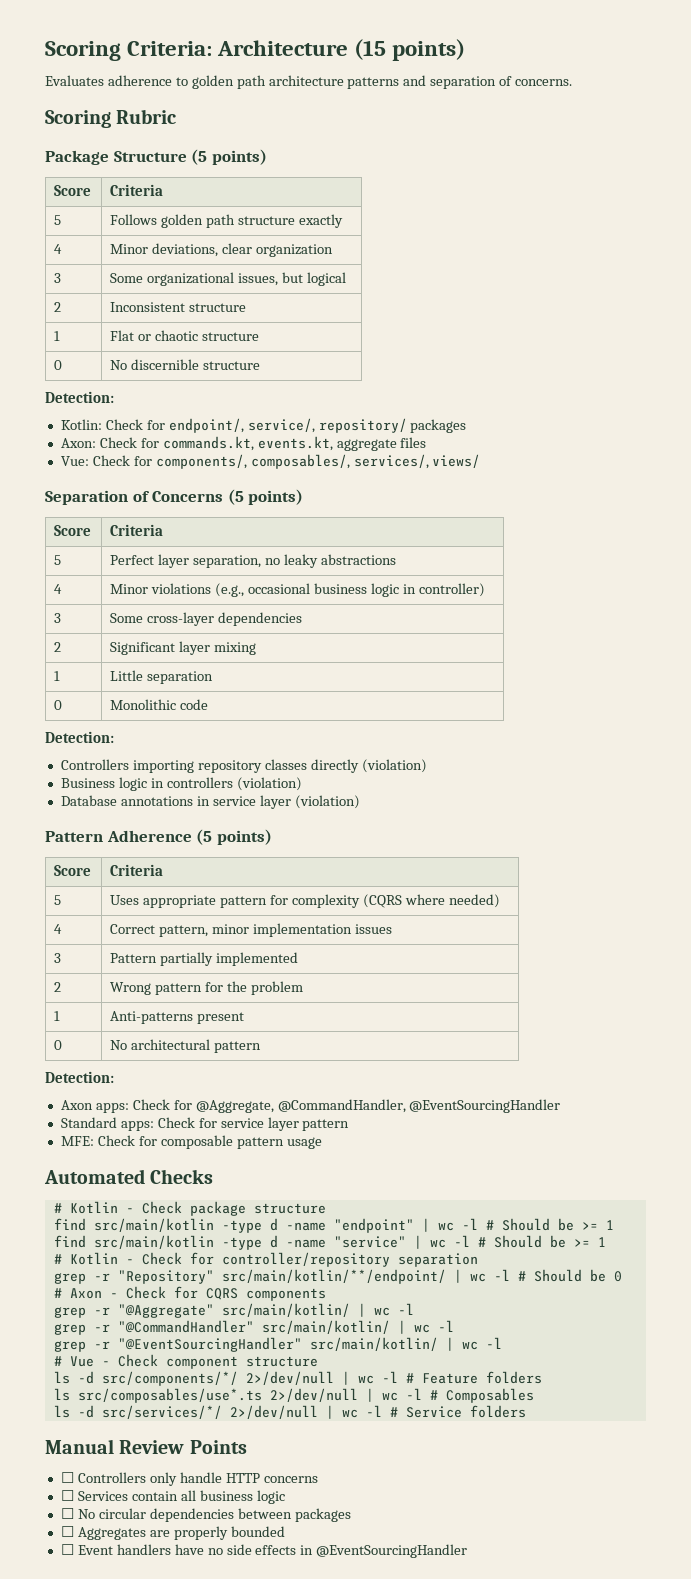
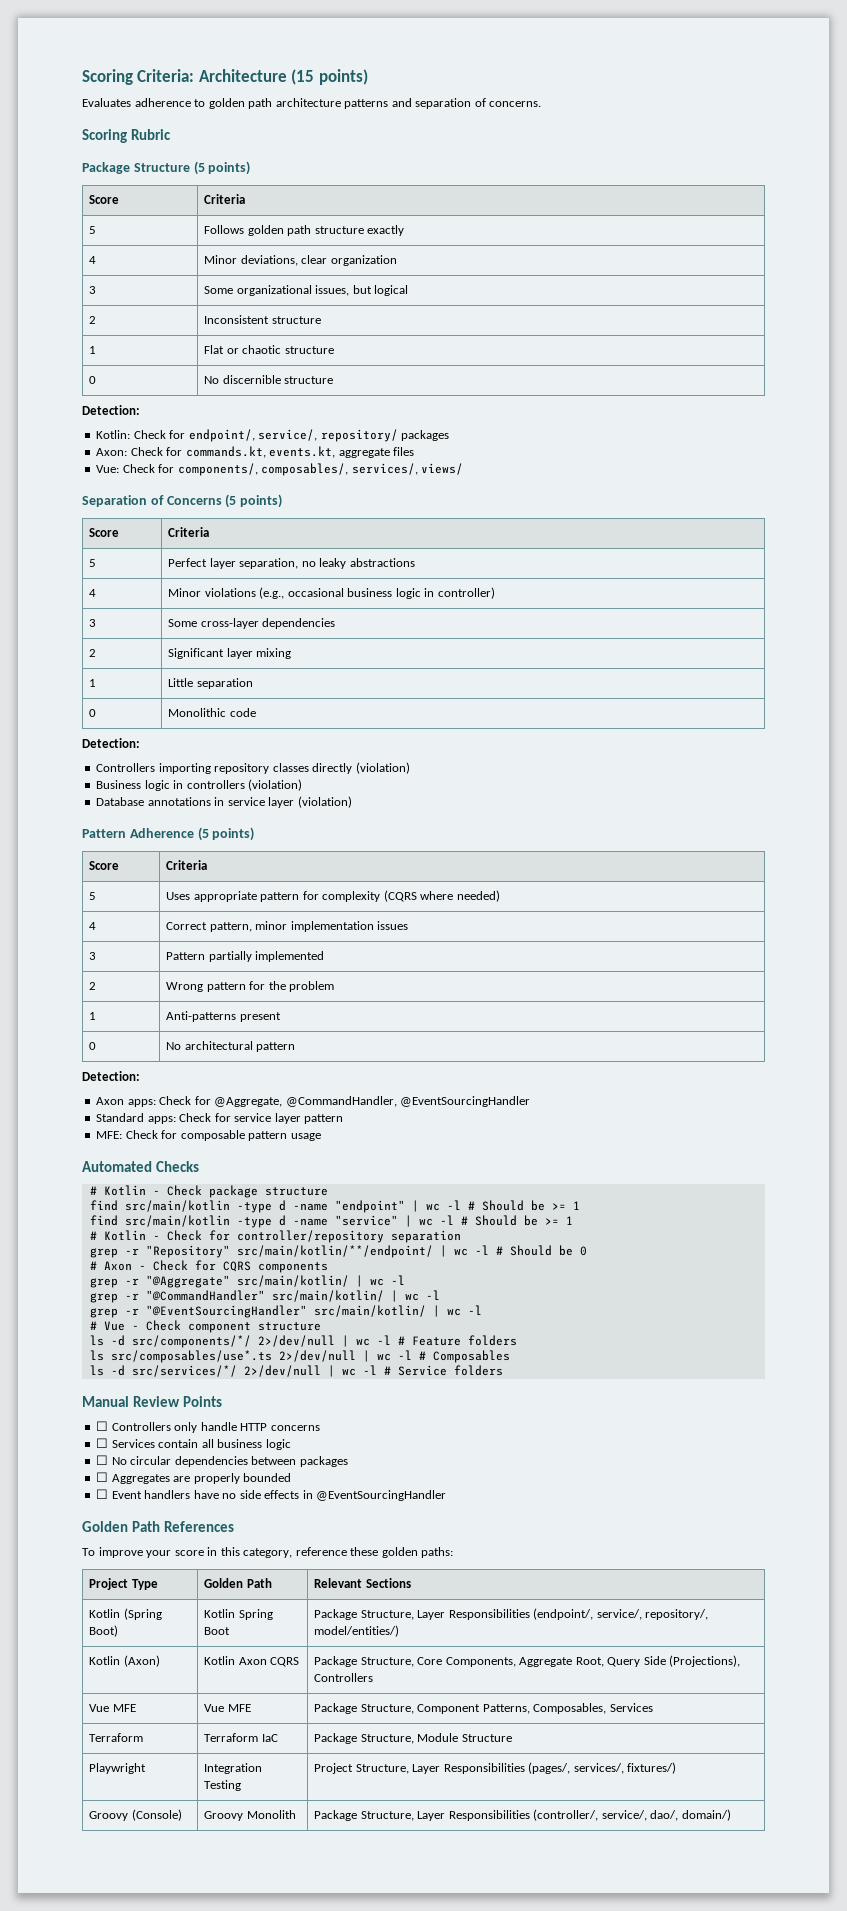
(468, 1551) none -> [82,1521,235,1532] [82,1547,454,1558] [89,1578,158,1590] [204,1578,272,1588] [314,1578,411,1588] [89,1608,162,1620] [89,1625,119,1637] [204,1609,273,1620] [204,1627,231,1635] [314,1608,709,1620] [314,1625,400,1637] [89,1655,160,1667] [204,1656,300,1667] [314,1655,741,1667] [314,1673,374,1682] [89,1704,136,1712] [204,1704,251,1712] [314,1703,653,1714] [89,1733,144,1742] [204,1733,278,1742] [314,1733,512,1744] [89,1763,147,1774] [204,1763,263,1774] [204,1780,242,1791] [314,1762,677,1774] [89,1809,182,1821] [204,1810,296,1821] [314,1809,731,1821] // Golden Path References // To improve your score in this category, reference these golden paths: // Project Type | Golden Path | Relevant Sections // Kotlin (Spring Boot) | Kotlin Spring Boot | Package Structure, Layer Responsibilities (endpoint/, service/, repository/, model/entities/) // Kotlin (Axon) | Kotlin Axon CQRS | Package Structure, Core Components, Aggregate Root, Query Side (Projections), Controllers // Vue MFE | Vue MFE | Package Structure, Component Patterns, Composables, Services // Terraform | Terraform IaC | Package Structure, Module Structure // Playwright | Integration Testing | Project Structure, Layer Responsibilities (pages/, services/, fixtures/) // Groovy (Console) | Groovy Monolith | Package Structure, Layer Responsibilities (controller/, service/, dao/, domain/)

